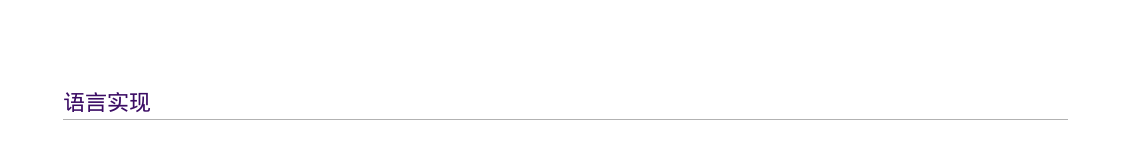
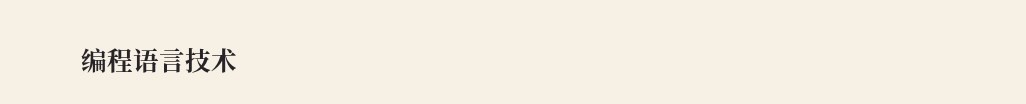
[63,92,151,113] 语言实现 -> [81,47,237,73] 编程语言技术

